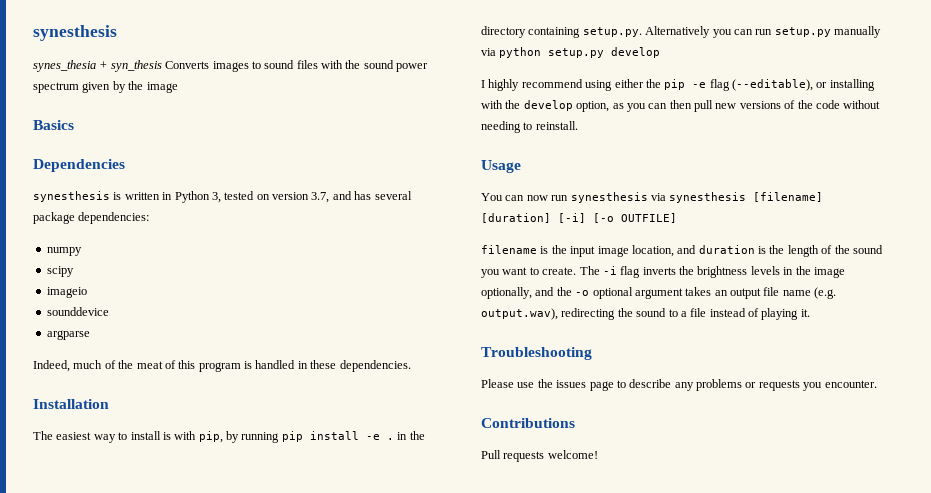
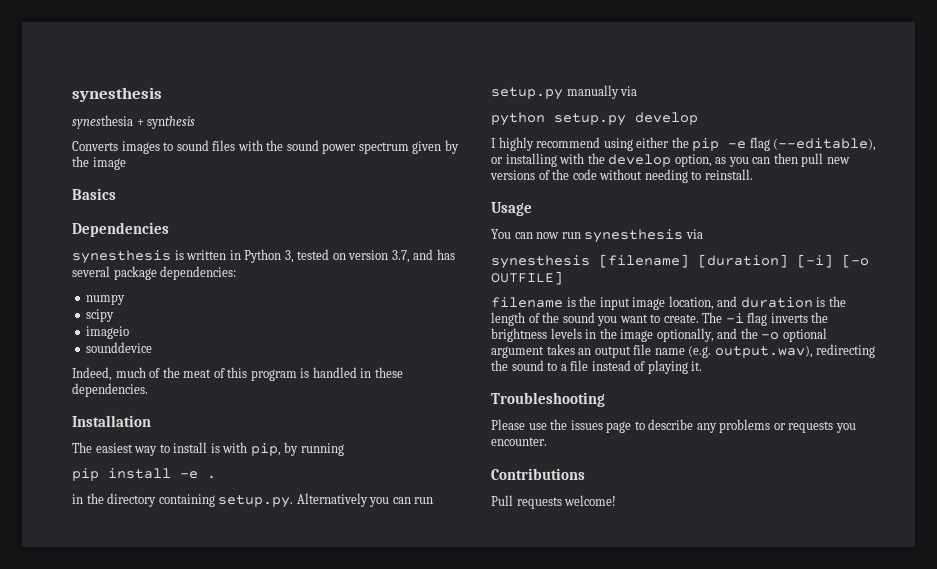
[33,60,162,72] synes_thesia + syn_thesis -> [72,115,196,129] synesthesia + synthesis //
[46,330,90,340] // argparse -> (153, 347) none
(280, 437) none -> (344, 449) //
(394, 439) none -> (216, 477) //
(496, 52) none -> (638, 91) //
(666, 197) none -> (703, 234) //

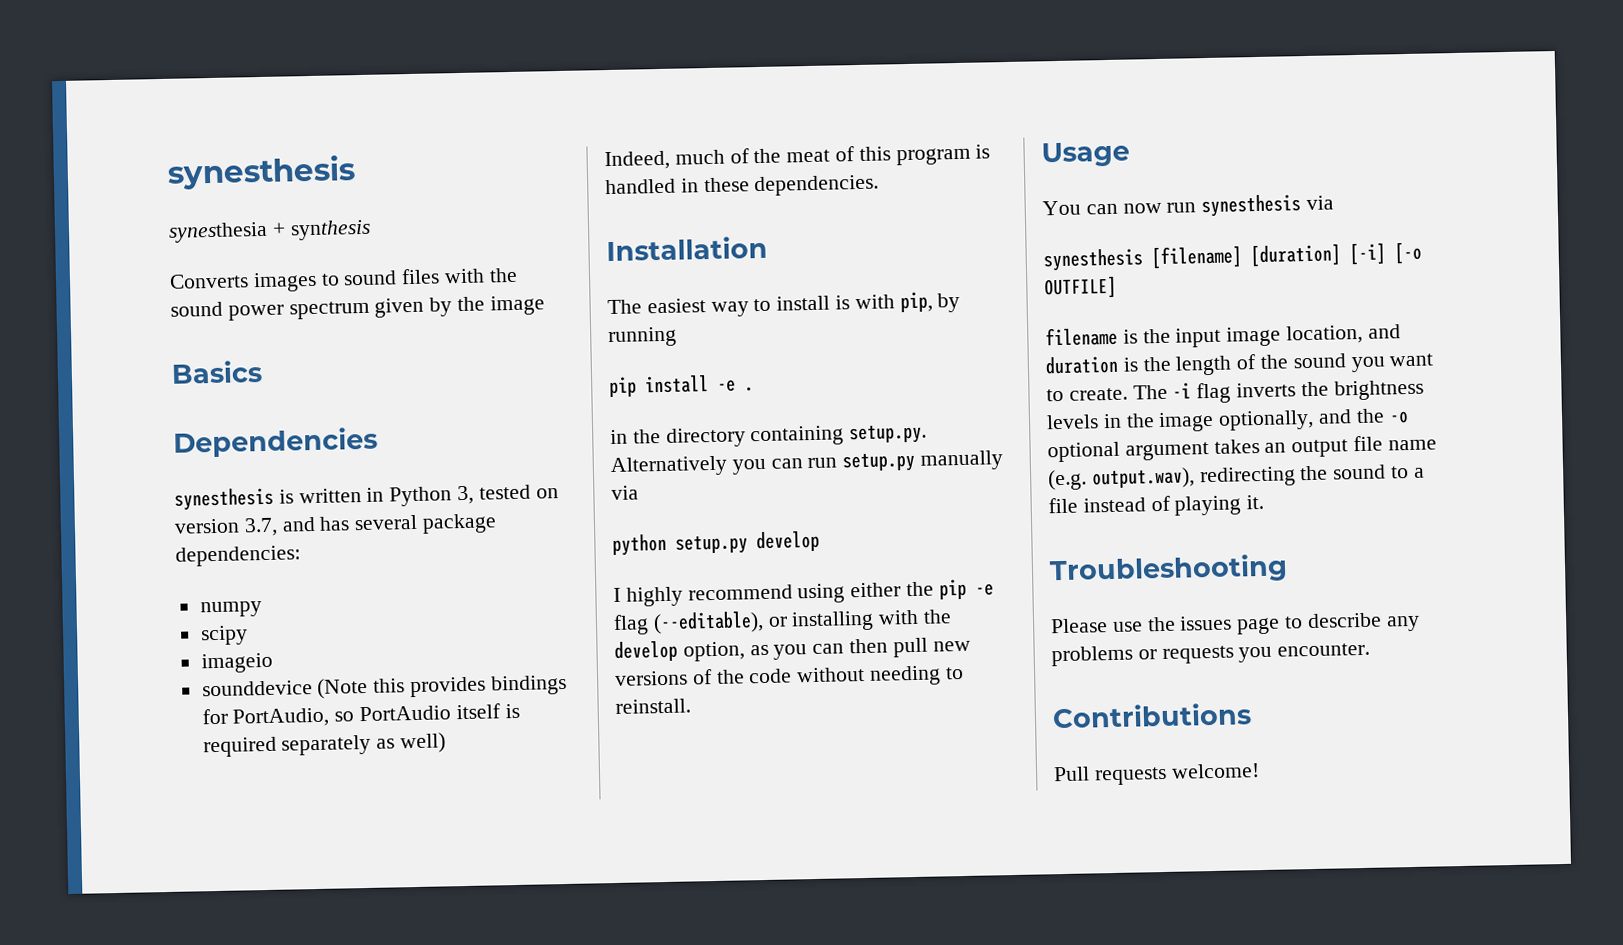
(153, 347) none -> [317,674,567,699] [201,703,520,728] [202,732,447,758] (Note this provides bindings for PortAudio, so PortAudio itself is required separately as well)

